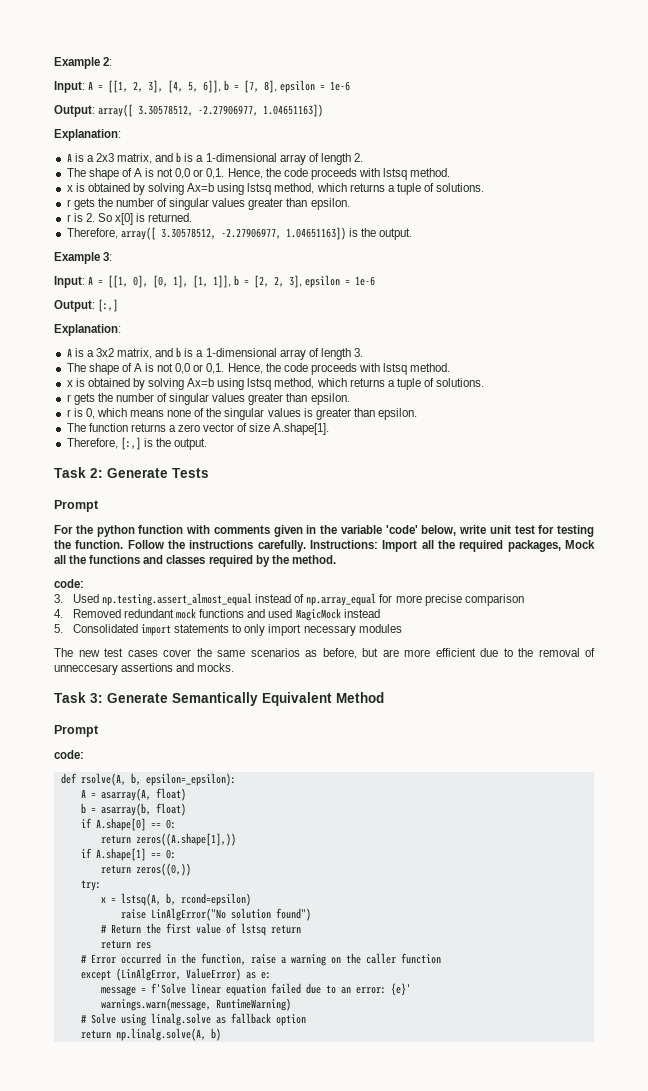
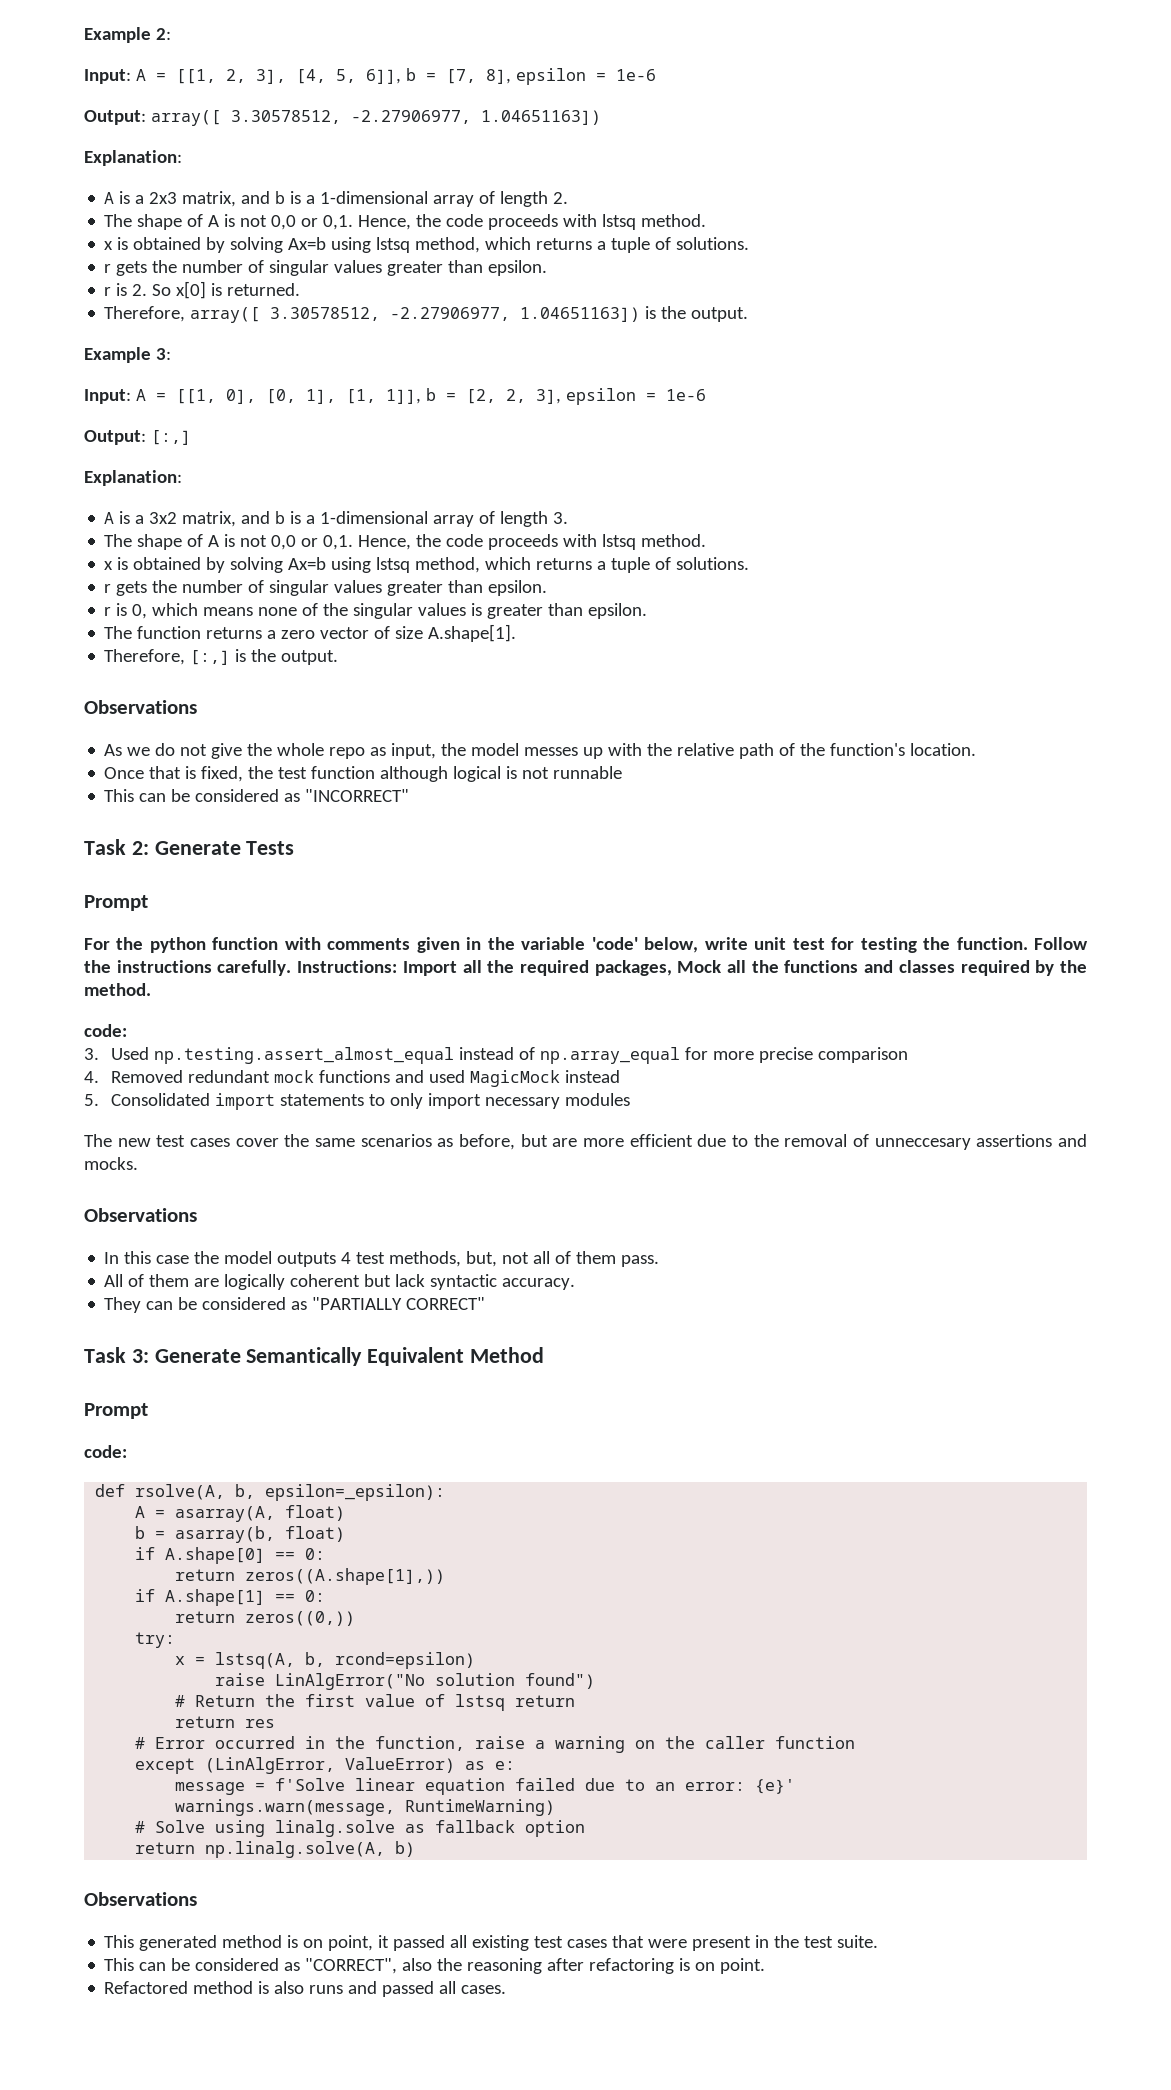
(208, 444) none -> [84,700,197,714] [104,743,977,759] [104,766,623,782] [104,789,410,802] // Observations // As we do not give the whole repo as input, the model messes up with the relative path of the function's location. // Once that is fixed, the test function although logical is not runnable // This can be considered as "INCORRECT"
(235, 667) none -> [84,1208,197,1222] [104,1251,660,1267] [104,1274,576,1290] [104,1297,486,1313] // Observations // In this case the model outputs 4 test methods, but, not all of them pass. // All of them are logically coherent but lack syntactic accuracy. // They can be considered as "PARTIALLY CORRECT"
(221, 1034) none -> [84,1892,197,1906] [104,1935,879,1951] [104,1958,766,1974] [104,1981,507,1997] // Observations // This generated method is on point, it passed all existing test cases that were present in the test suite. // This can be considered as "CORRECT", also the reasoning after refactoring is on point. // Refactored method is also runs and passed all cases.

